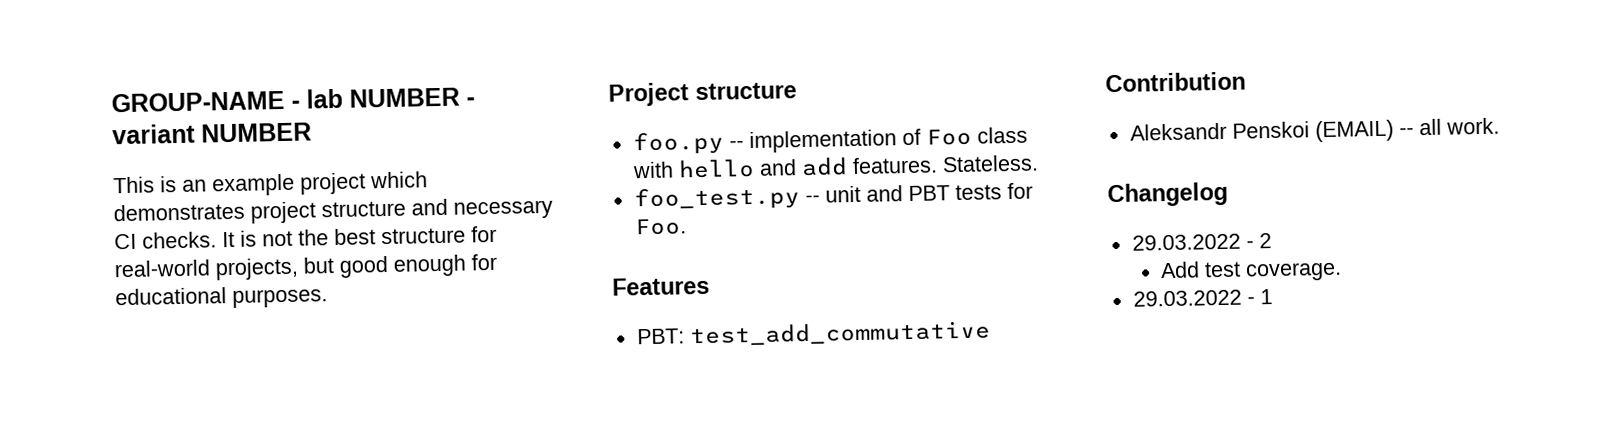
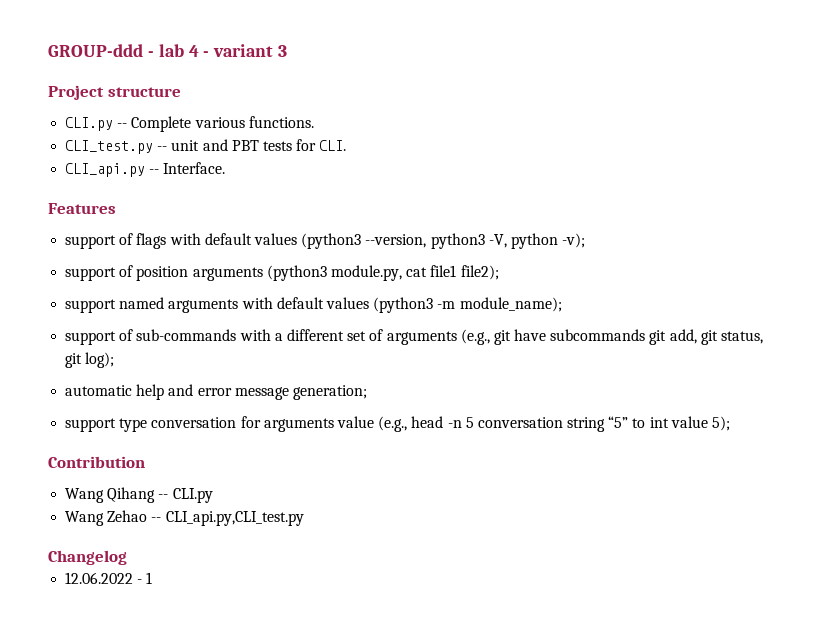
[111,90,285,113] GROUP-NAME -> [48,44,143,57] GROUP-ddd
[349,87,460,108] NUMBER -> [188,45,199,57] 4
[201,122,312,143] [113,171,428,197] [113,198,553,224] [114,225,497,250] [114,253,497,281] [115,287,328,308] [608,82,797,107] [632,126,1028,156] [631,154,1039,179] [633,186,800,212] NUMBER // This is an example project which demonstrates project structure and necessary CI checks. It is not the best structure for real-world projects, but good enough for educational purposes. // Project structure // foo.py -- implementation of Foo class with hello and add features. Stateless. // foo_test.py -> [278,45,288,57] [48,85,181,100] [65,116,314,132] [65,140,154,154] 3 // Project structure // CLI.py -- Complete various functions. // CLI_test.py
[633,218,687,236] [612,276,710,296] [636,320,991,347] [1105,71,1246,93] [1129,117,1500,143] [1107,181,1228,208] [1131,233,1272,251] [1160,261,1343,282] [1132,289,1242,307] Foo. // Features // PBT: test_add_commutative // Contribution // Aleksandr Penskoi (EMAIL) -- all work. // Changelog // 29.03.2022 - 2 // Add test coverage. // 29.03.2022 -> [319,140,347,151] [65,162,226,177] [48,203,116,214] [65,233,586,249] [65,265,499,281] [65,297,562,313] [65,329,764,345] [65,352,115,368] [65,384,367,400] [65,416,731,432] [48,456,145,468] [65,487,213,503] [65,510,304,526] [48,550,127,565] [65,572,134,584] CLI. // CLI_api.py -- Interface. // Features // support of flags with default values (python3 --version, python3 -V, python -v); // support of position arguments (python3 module.py, cat file1 file2); // support named arguments with default values (python3 -m module_name); // support of sub-commands with a different set of arguments (e.g., git have subcommands git add, git status, git log); // automatic help and error message generation; // support type conversation for arguments value (e.g., head -n 5 conversation string “5” to int value 5); // Contribution // Wang Qihang -- CLI.py // Wang Zehao -- CLI_api.py,CLI_test.py // Changelog // 12.06.2022

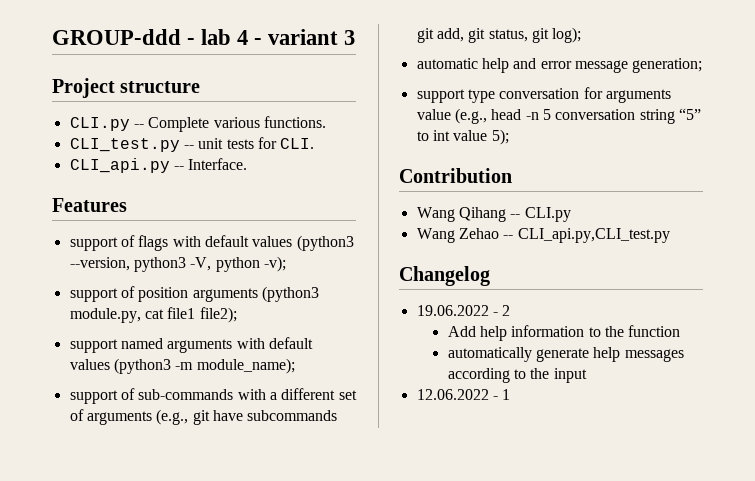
[202,139,259,151] and PBT -> (224, 143) none
(127, 557) none -> [416,305,511,316] [447,325,681,341] [447,347,684,362] [447,368,587,383] // 19.06.2022 - 2 // Add help information to the function // automatically generate help messages according to the input

